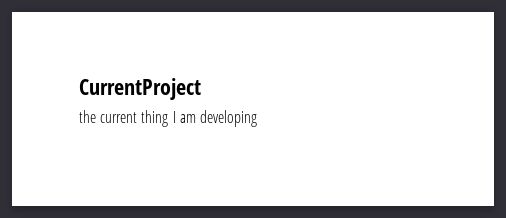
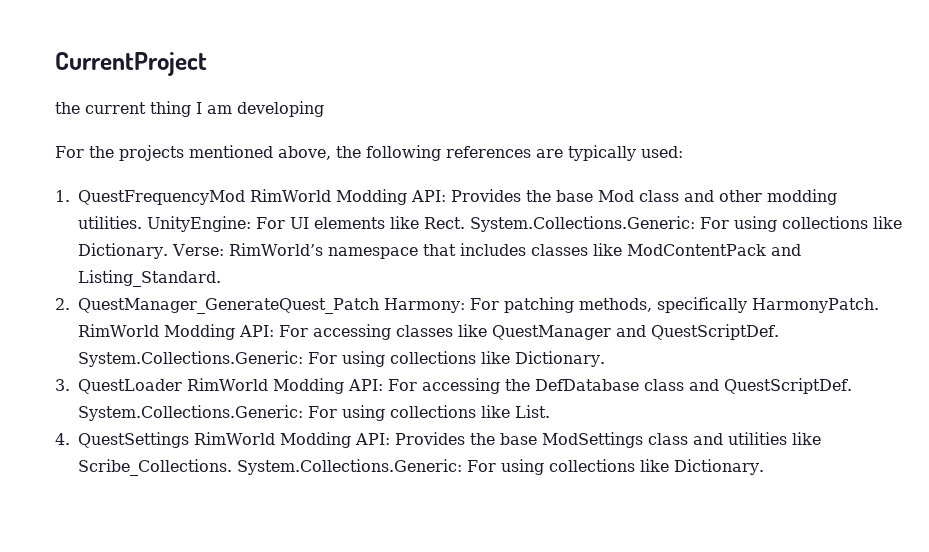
(257, 118) none -> [55,145,683,161] [55,189,837,205] [78,216,902,232] [78,243,801,259] [78,270,221,287] [55,297,879,314] [78,324,779,340] [78,351,605,367] [55,378,852,394] [78,405,550,421] [55,432,821,448] [78,459,764,476] // For the projects mentioned above, the following references are typically used: // 1. QuestFrequencyMod RimWorld Modding API: Provides the base Mod class and other modding utilities. UnityEngine: For UI elements like Rect. System.Collections.Generic: For using collections like Dictionary. Verse: RimWorld’s namespace that includes classes like ModContentPack and Listing_Standard. // 2. QuestManager_GenerateQuest_Patch Harmony: For patching methods, specifically HarmonyPatch. RimWorld Modding API: For accessing classes like QuestManager and QuestScriptDef. System.Collections.Generic: For using collections like Dictionary. // 3. QuestLoader RimWorld Modding API: For accessing the DefDatabase class and QuestScriptDef. System.Collections.Generic: For using collections like List. // 4. QuestSettings RimWorld Modding API: Provides the base ModSettings class and utilities like Scribe_Collections. System.Collections.Generic: For using collections like Dictionary.

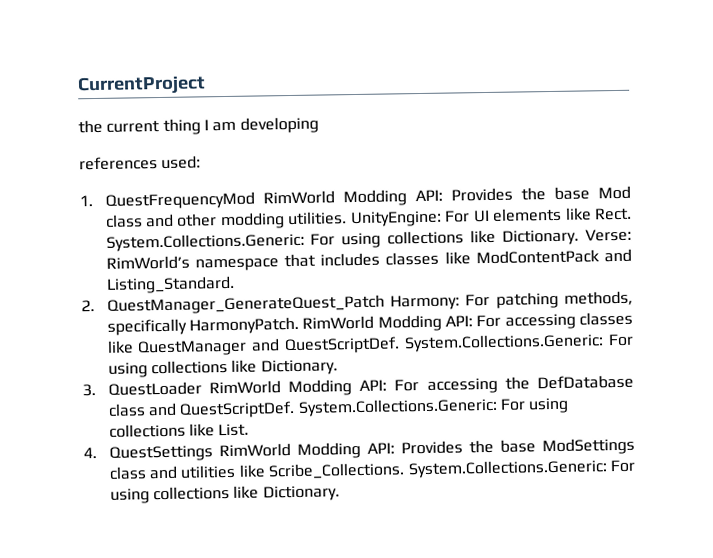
[55,145,636,161] For the projects mentioned above, the following references are typically -> [79,156,158,171] references

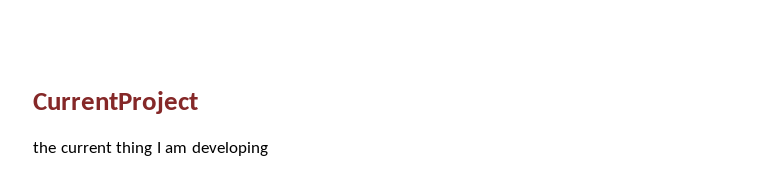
[79,155,202,171] [79,185,631,210] [104,207,632,230] [105,228,632,252] [105,248,632,272] [105,275,235,294] [81,290,634,315] [106,311,633,336] [106,333,634,357] [107,359,338,378] [82,374,635,397] [107,397,570,419] [108,423,250,438] [83,437,635,462] [108,459,635,480] [109,485,340,504] // references used: // 1. QuestFrequencyMod RimWorld Modding API: Provides the base Mod class and other modding utilities. UnityEngine: For UI elements like Rect. System.Collections.Generic: For using collections like Dictionary. Verse: RimWorld’s namespace that includes classes like ModContentPack and Listing_Standard. // 2. QuestManager_GenerateQuest_Patch Harmony: For patching methods, specifically HarmonyPatch. RimWorld Modding API: For accessing classes like QuestManager and QuestScriptDef. System.Collections.Generic: For using collections like Dictionary. // 3. QuestLoader RimWorld Modding API: For accessing the DefDatabase class and QuestScriptDef. System.Collections.Generic: For using collections like List. // 4. QuestSettings RimWorld Modding API: Provides the base ModSettings class and utilities like Scribe_Collections. System.Collections.Generic: For using collections like Dictionary. -> (268, 149) none

